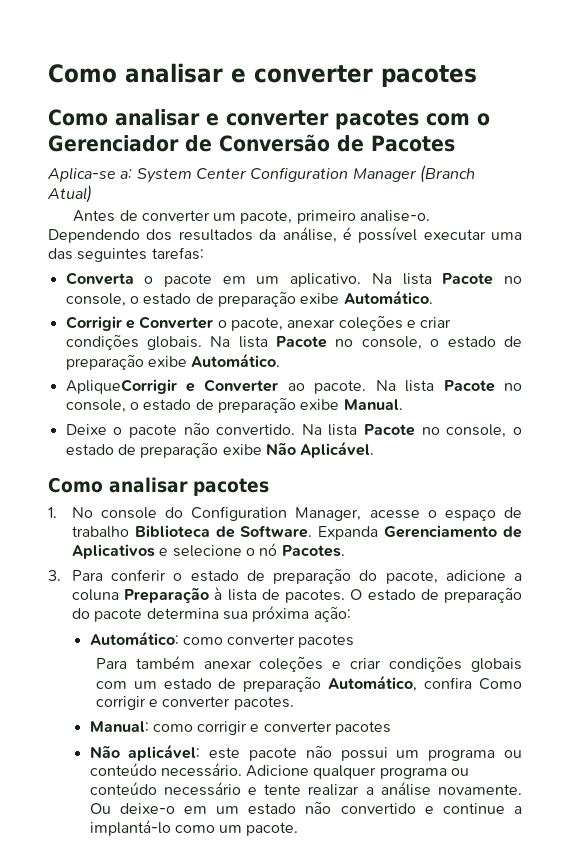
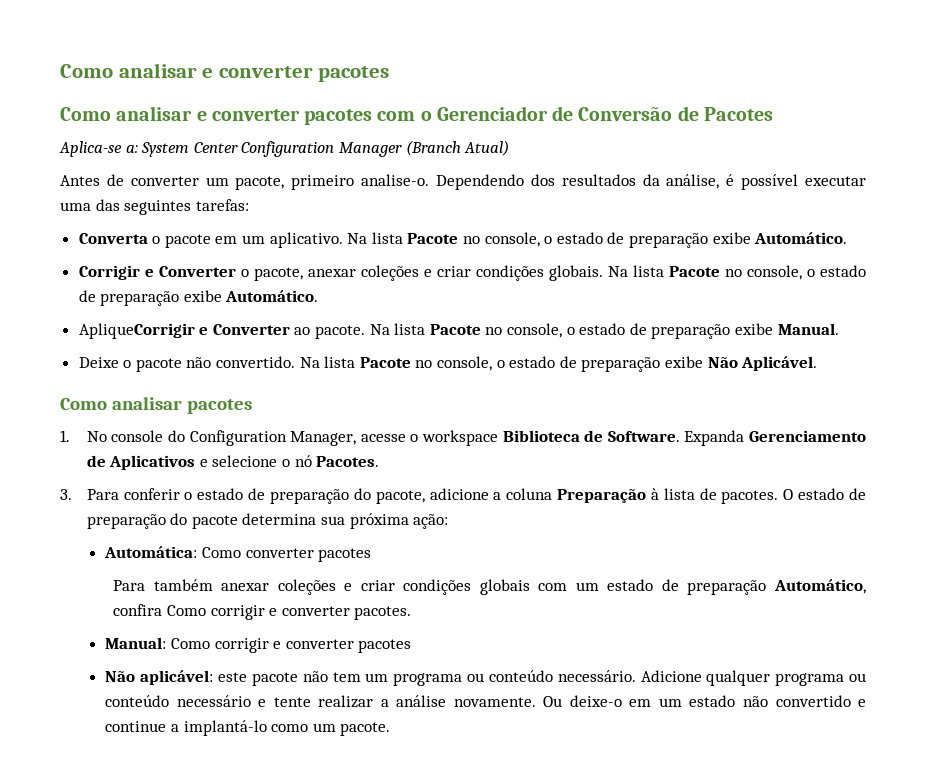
[444,507,522,521] [71,526,129,538] espaço de trabalho -> [421,430,498,446] workspace
[89,631,223,645] Automático: como -> [104,546,241,558] Automática: Como
[152,724,193,732] como -> [170,638,210,649] Como
[340,747,388,761] possui -> [332,672,361,682] tem

